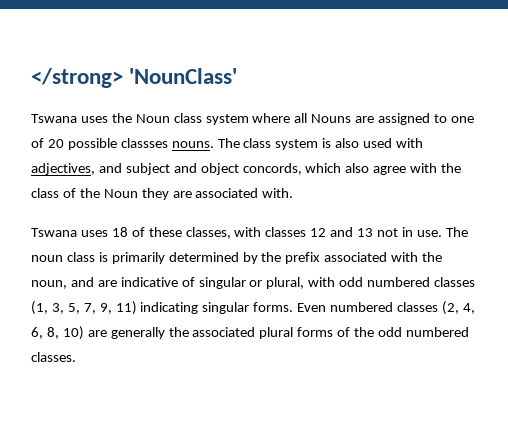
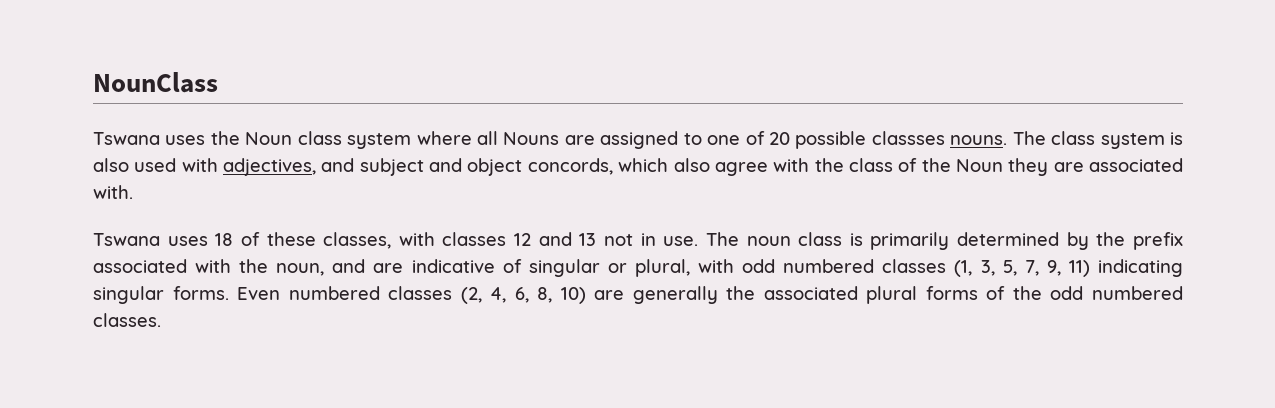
[31,68,238,88] </strong> 'NounClass' -> [93,72,218,93] NounClass

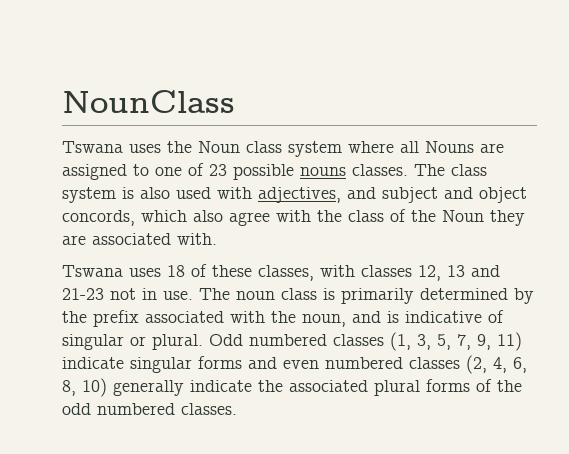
[769,131,1008,149] 20 possible classses nouns. -> [209,164,408,180] 23 possible nouns classes.
[514,232,597,246] 12 and 13 -> [418,265,500,281] [62,288,104,300] 12, 13 and 21-23
[373,263,404,273] are -> [387,311,399,323] is
[634,259,776,277] plural, with odd -> [152,334,243,350] plural. Odd
[1097,259,1183,277] [93,286,281,304] indicating singular forms. Even -> [62,356,319,373] indicate singular forms and even
[594,286,718,304] are generally -> [113,380,252,396] generally indicate

